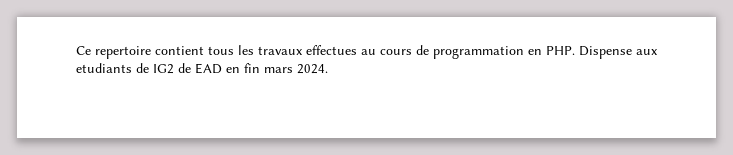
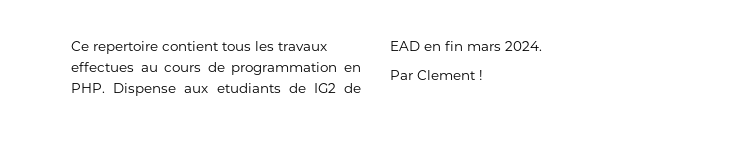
(328, 69) none -> [390,70,483,80] // Par Clement !

